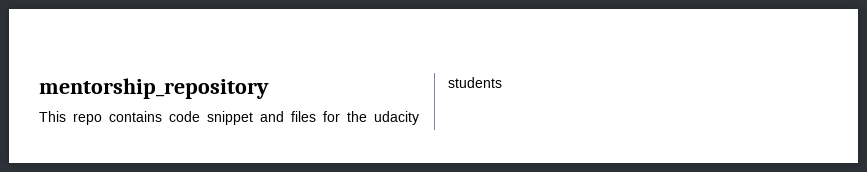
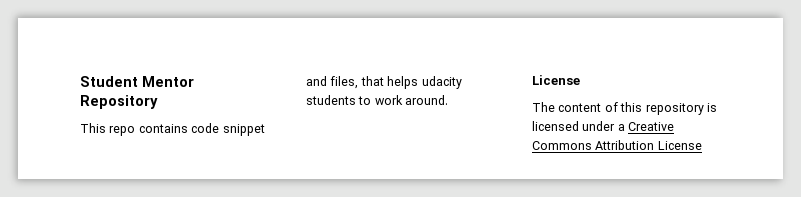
[39,78,269,99] mentorship_repository -> [80,76,194,87] [80,95,158,109] Student Mentor Repository
[291,111,419,125] [448,77,502,88] files for the udacity students -> [330,76,462,89] [306,95,449,105] [532,75,580,85] [532,102,717,115] [532,121,675,131] [532,140,702,150] files, that helps udacity students to work around. // License // The content of this repository is licensed under a Creative Commons Attribution License

